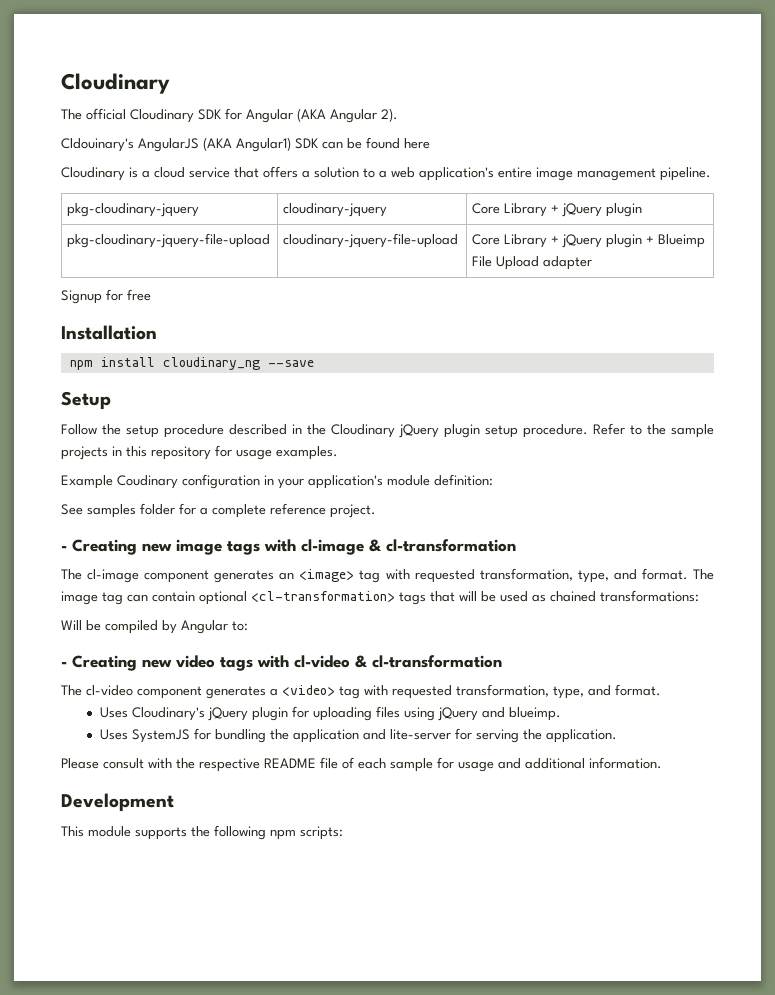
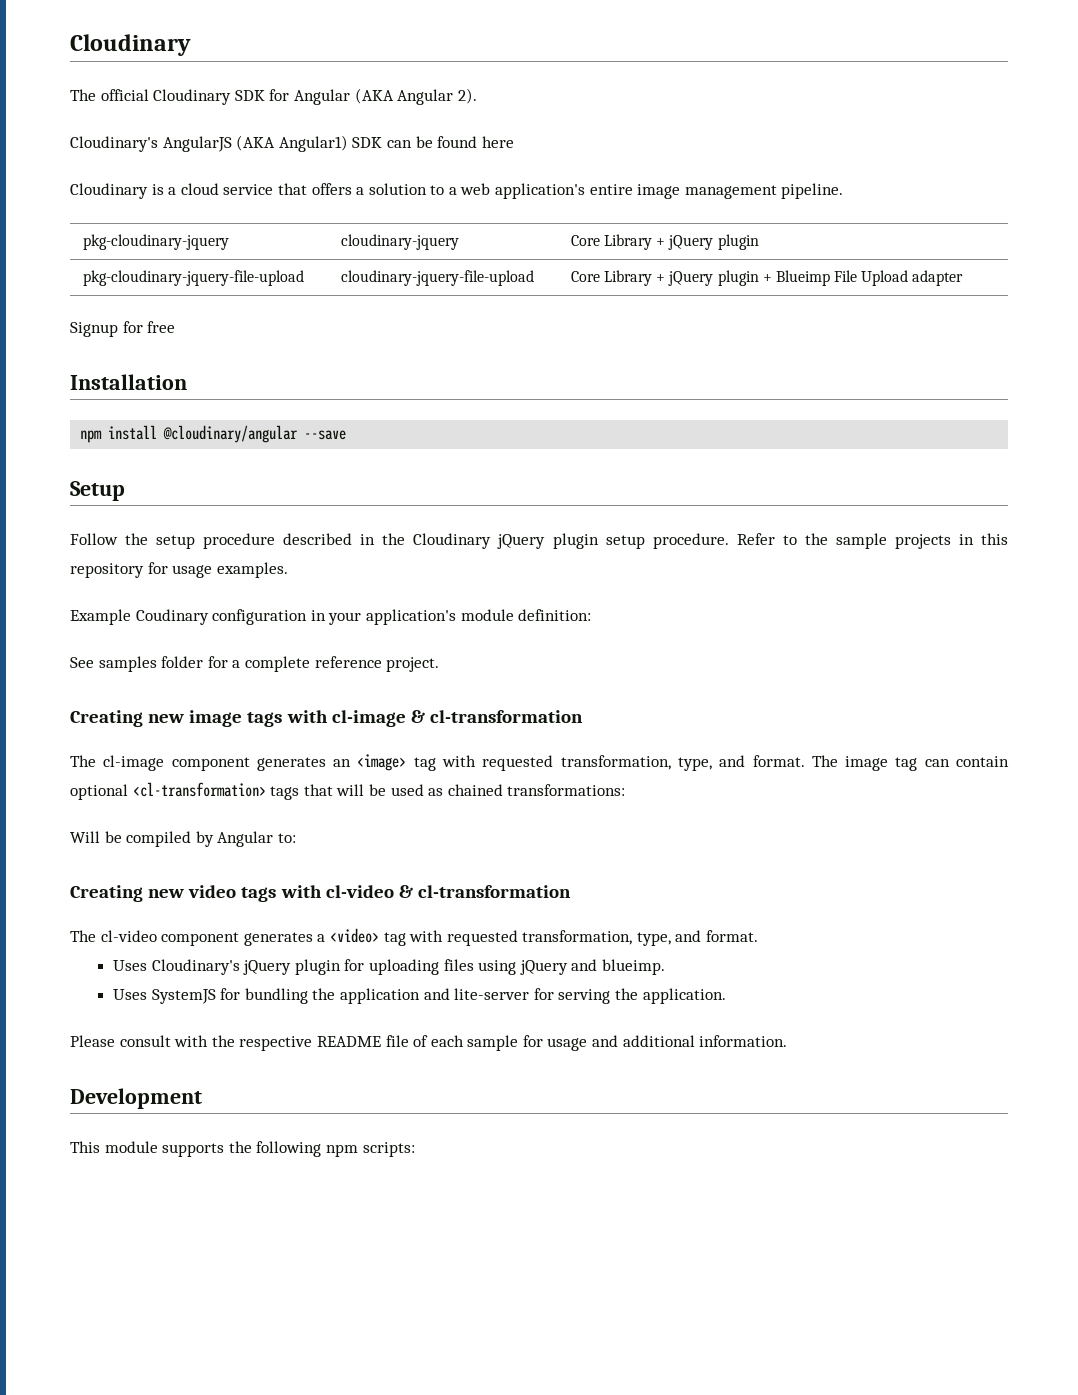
[61,138,134,152] Cldouinary's -> [70,136,158,152] Cloudinary's
[162,357,260,370] cloudinary_ng -> [163,425,299,443] @cloudinary/angular
[61,546,67,551] - -> (440, 664) none
[61,662,67,667] - -> (296, 838) none

